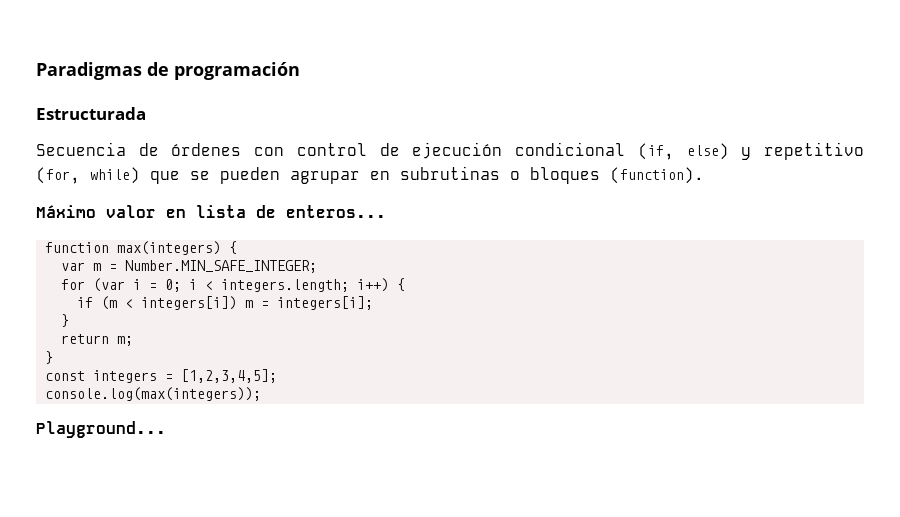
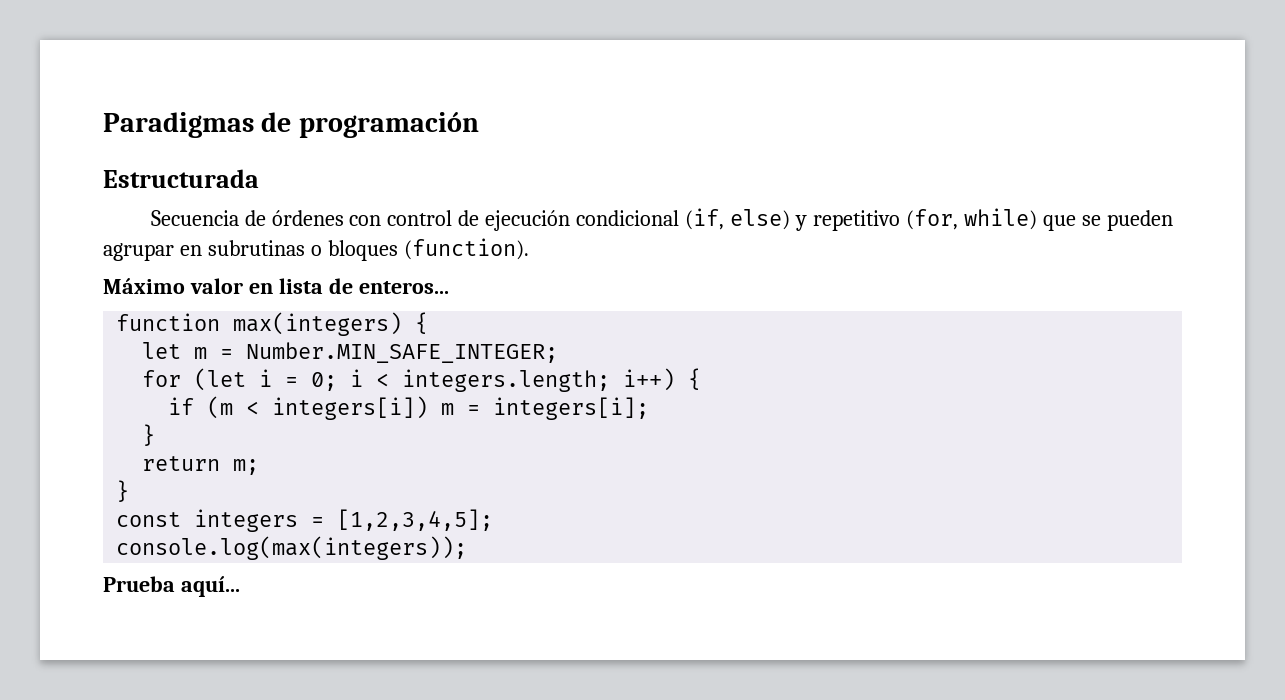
[61,262,86,271] var -> [142,342,182,359] let
[93,278,126,292] (var -> [194,368,247,391] (let
[36,421,166,438] Playground... -> [103,576,240,597] Prueba aquí...

